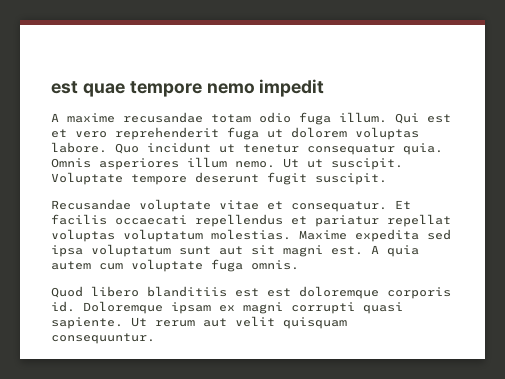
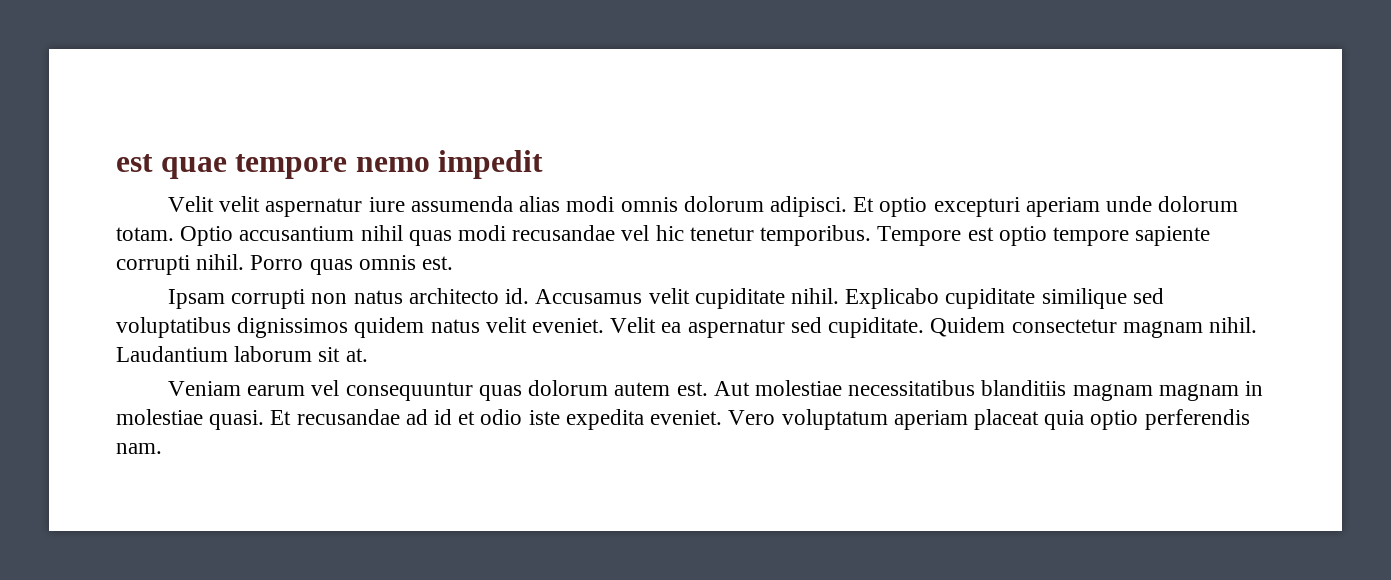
[51,112,451,125] [51,127,419,140] [51,142,443,155] [51,157,403,170] [51,172,387,185] [51,199,411,212] [51,214,451,227] [51,229,451,242] [51,244,419,257] [51,259,299,272] [51,286,451,299] [51,301,403,314] [51,316,347,329] [51,333,155,344] A maxime recusandae totam odio fuga illum. Qui est et vero reprehenderit fuga ut dolorem voluptas labore. Quo incidunt ut tenetur consequatur quia. Omnis asperiores illum nemo. Ut ut suscipit. Voluptate tempore deserunt fugit suscipit. // Recusandae voluptate vitae et consequatur. Et facilis occaecati repellendus et pariatur repellat voluptas voluptatum molestias. Maxime expedita sed ipsa voluptatum sunt aut sit magni est. A quia autem cum voluptate fuga omnis. // Quod libero blanditiis est est doloremque corporis id. Doloremque ipsam ex magni corrupti quasi sapiente. Ut rerum aut velit quisquam consequuntur. -> [168,196,1239,217] [116,225,1211,246] [116,254,454,275] [168,288,1164,309] [116,317,1257,338] [116,346,368,362] [168,380,1264,401] [116,409,1250,430] [116,443,162,454] Velit velit aspernatur iure assumenda alias modi omnis dolorum adipisci. Et optio excepturi aperiam unde dolorum totam. Optio accusantium nihil quas modi recusandae vel hic tenetur temporibus. Tempore est optio tempore sapiente corrupti nihil. Porro quas omnis est. // Ipsam corrupti non natus architecto id. Accusamus velit cupiditate nihil. Explicabo cupiditate similique sed voluptatibus dignissimos quidem natus velit eveniet. Velit ea aspernatur sed cupiditate. Quidem consectetur magnam nihil. Laudantium laborum sit at. // Veniam earum vel consequuntur quas dolorum autem est. Aut molestiae necessitatibus blanditiis magnam magnam in molestiae quasi. Et recusandae ad id et odio iste expedita eveniet. Vero voluptatum aperiam placeat quia optio perferendis nam.

